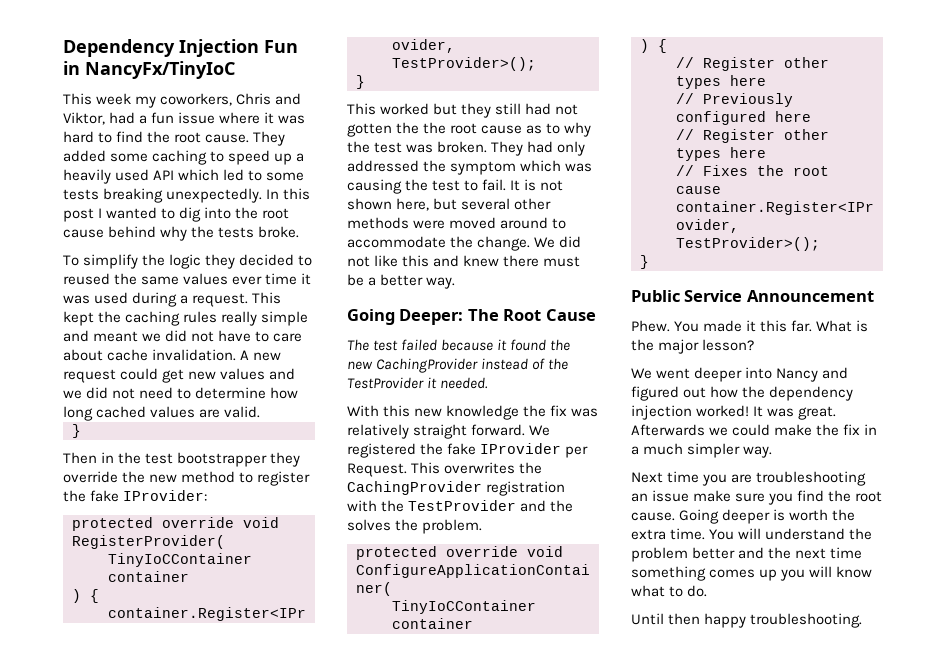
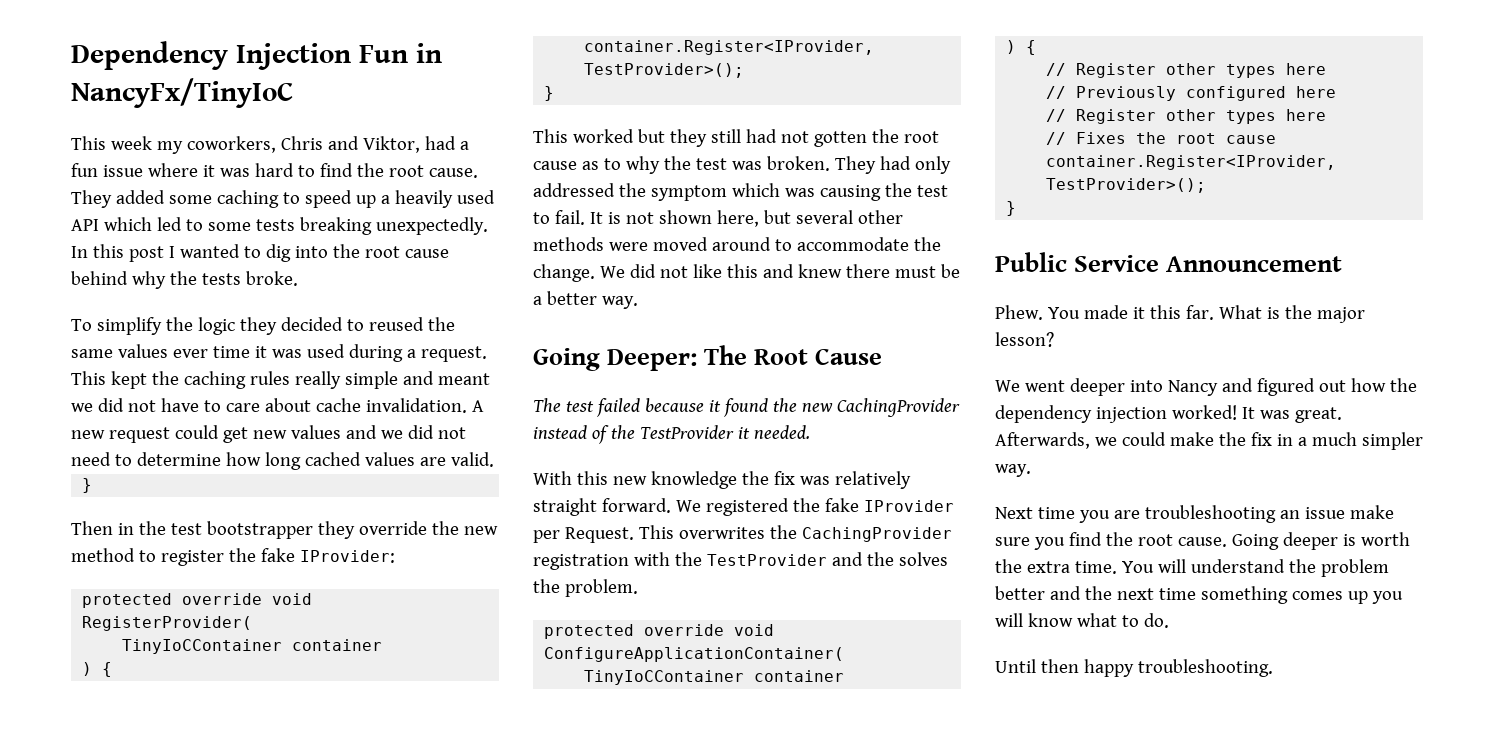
[423,122,447,134] the -> (899, 136) none
[631,424,705,436] Afterwards -> [995,432,1090,449] Afterwards,

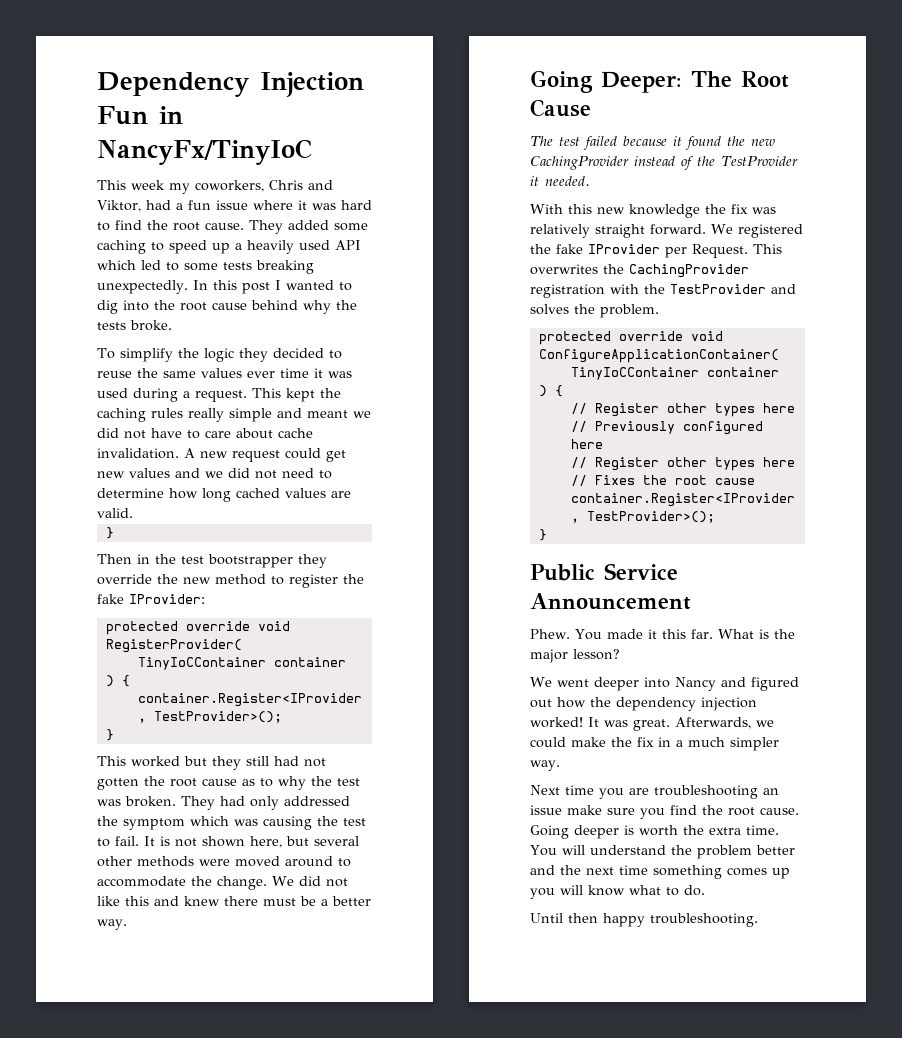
[368,317,424,331] reused -> [97,371,132,378] reuse
[866,552,894,566] the -> (796, 289) none

